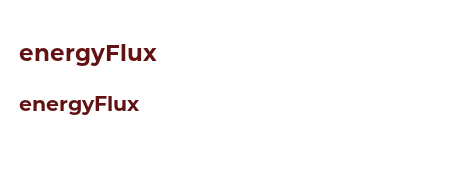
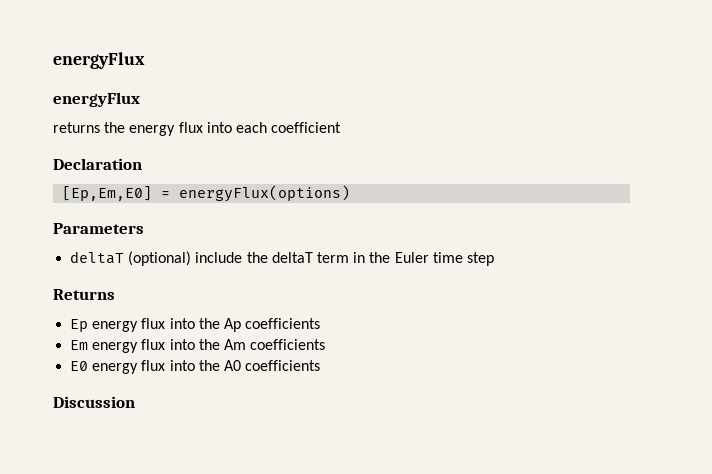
(140, 105) none -> [53,122,342,136] [53,158,142,170] [62,185,351,202] [53,223,144,234] [70,251,494,266] [53,289,115,300] [70,318,321,332] [70,339,326,353] [70,360,321,374] [53,396,135,408] // returns the energy flux into each coefficient // Declaration // [Ep,Em,E0] = energyFlux(options) // Parameters // deltaT (optional) include the deltaT term in the Euler time step // Returns // Ep energy flux into the Ap coefficients // Em energy flux into the Am coefficients // E0 energy flux into the A0 coefficients // Discussion

